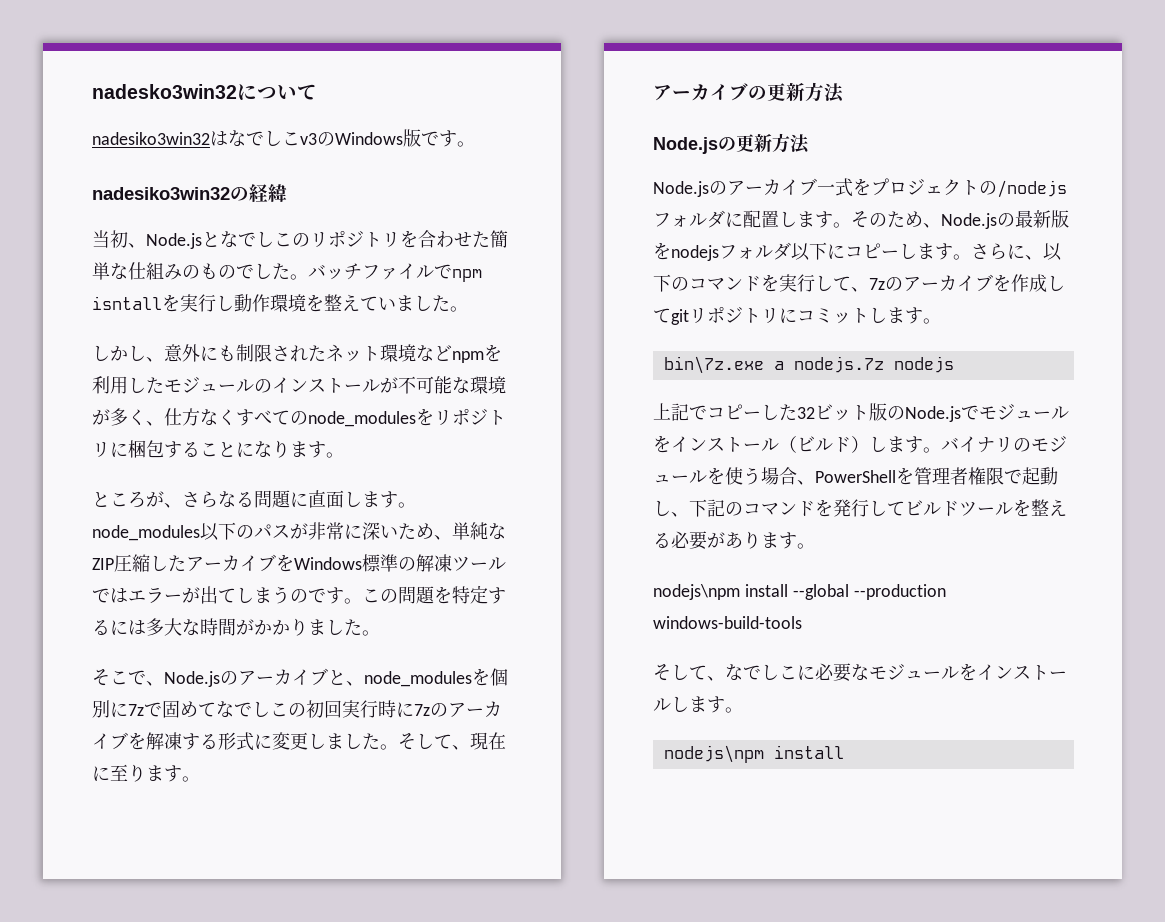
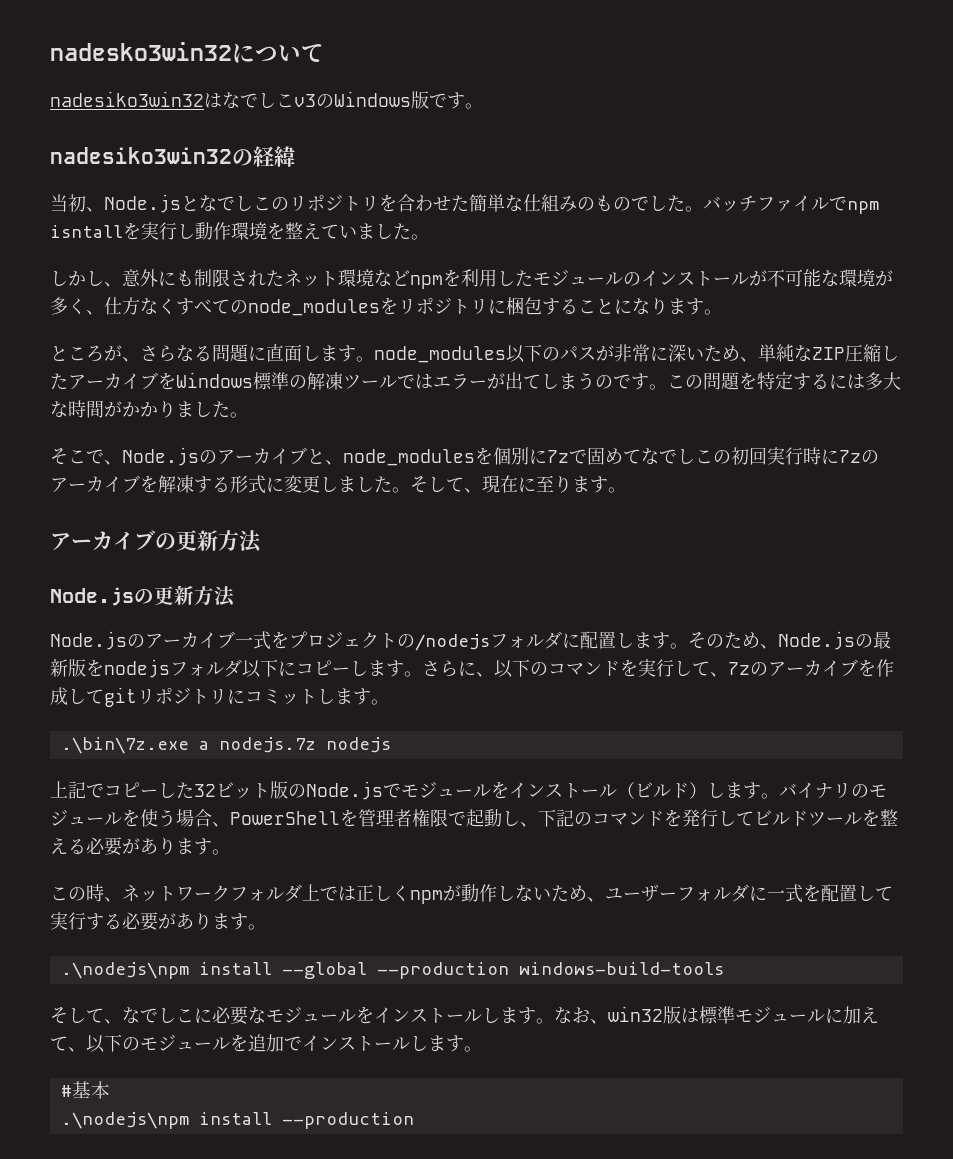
[663,356,764,374] bin\7z.exe -> [60,737,189,754] .\bin\7z.exe
[653,584,740,600] nodejs\npm -> [50,884,893,904] [50,912,266,931] [60,962,189,979] この時、ネットワークフォルダ上では正しくnpmが動作しないため、ユーザーフォルダに一式を配置して実行する必要があります。 // .\nodejs\npm
[663,745,844,763] // nodejs\npm install -> [554,1006,879,1024] [50,1034,482,1053] [60,1081,110,1099] [60,1112,414,1129] なお、win32版は標準モジュールに加えて、以下のモジュールを追加でインストールします。 // #基本 // .\nodejs\npm install --production

